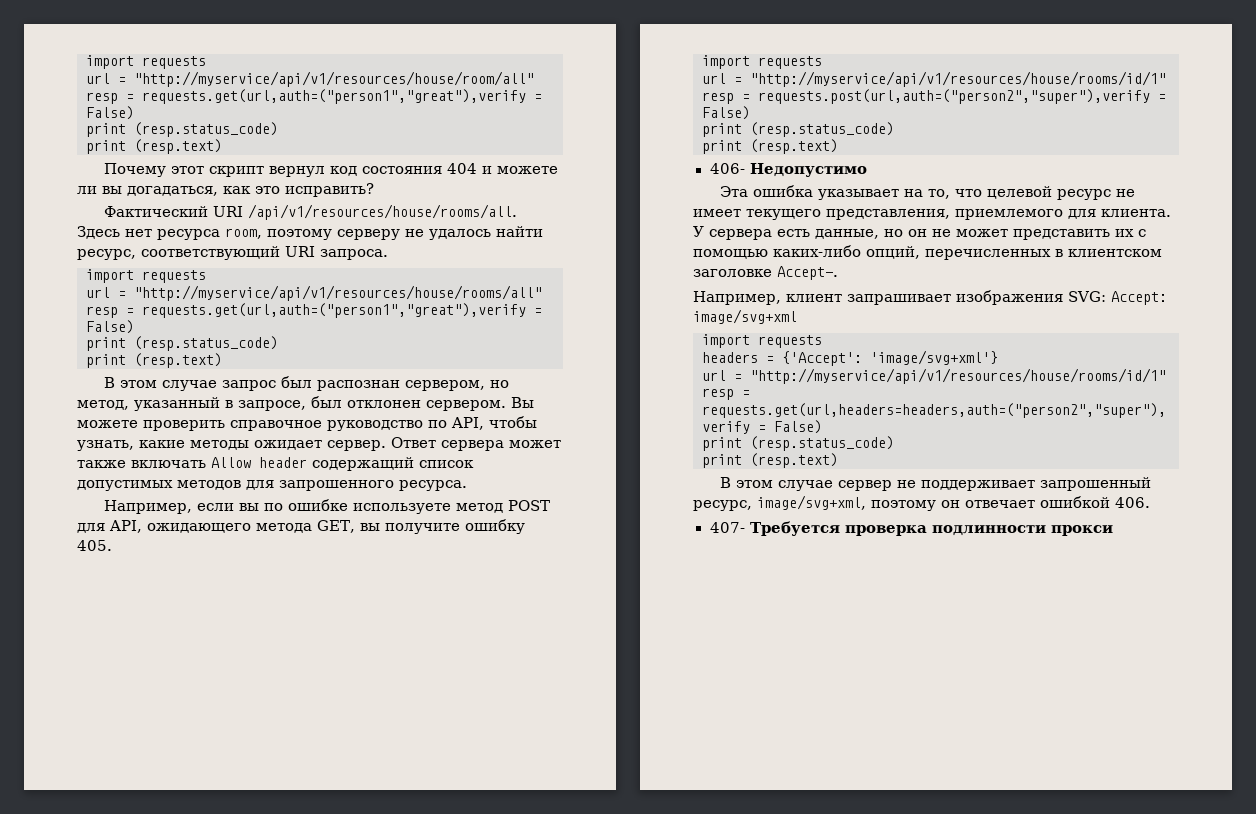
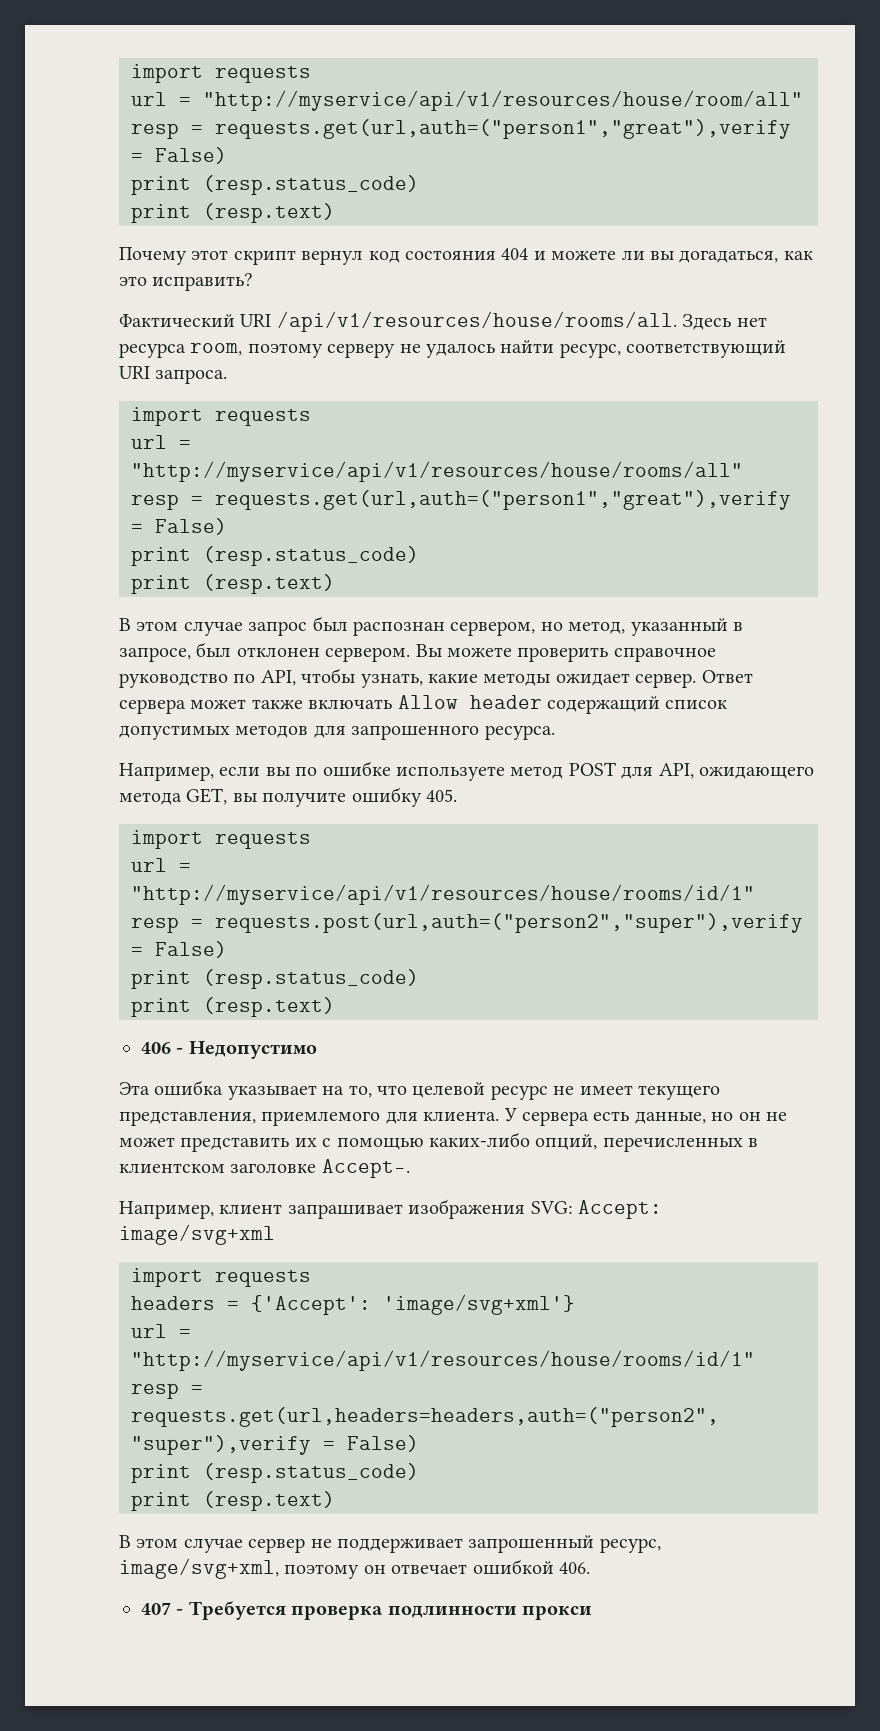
[709,163,745,174] 406- -> [141,1042,184,1054] 406 -
[709,522,745,533] 407- -> [141,1602,184,1615] 407 -

